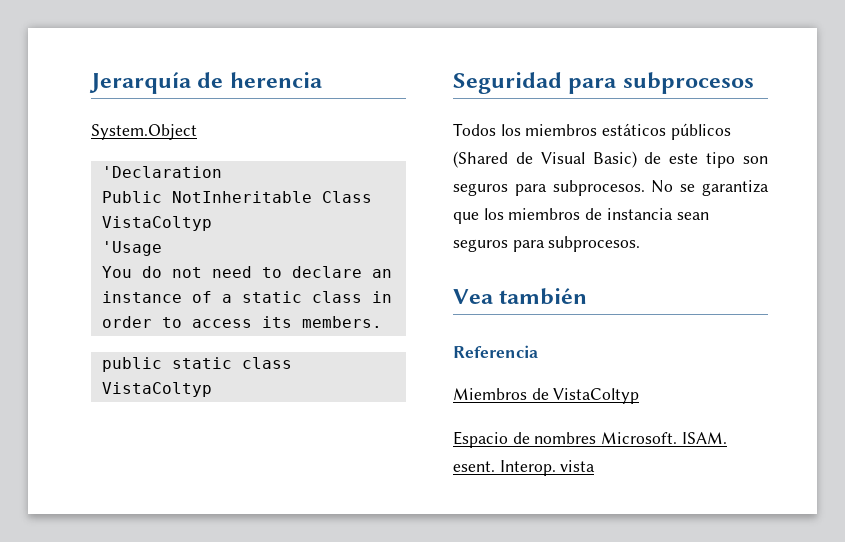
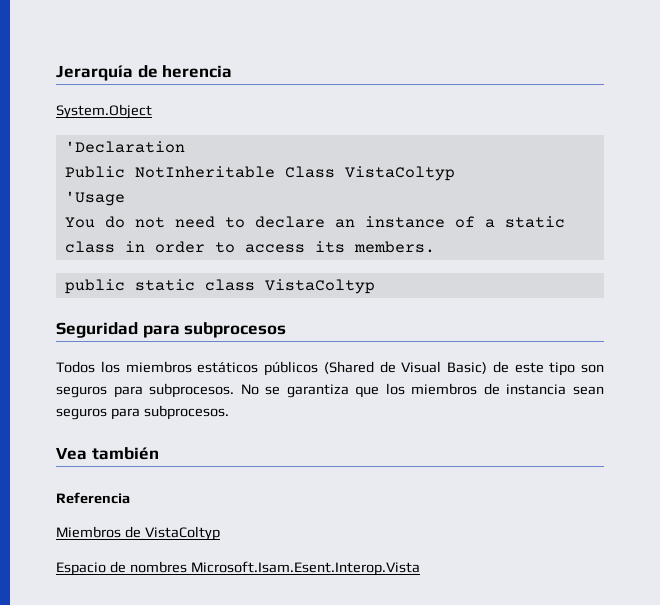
[601,432,727,444] [453,460,596,476] Microsoft. ISAM. esent. Interop. vista -> [190,561,420,576] Microsoft.Isam.Esent.Interop.Vista

